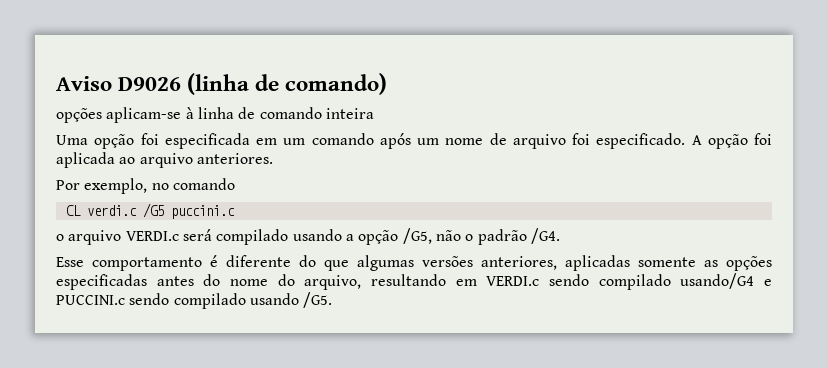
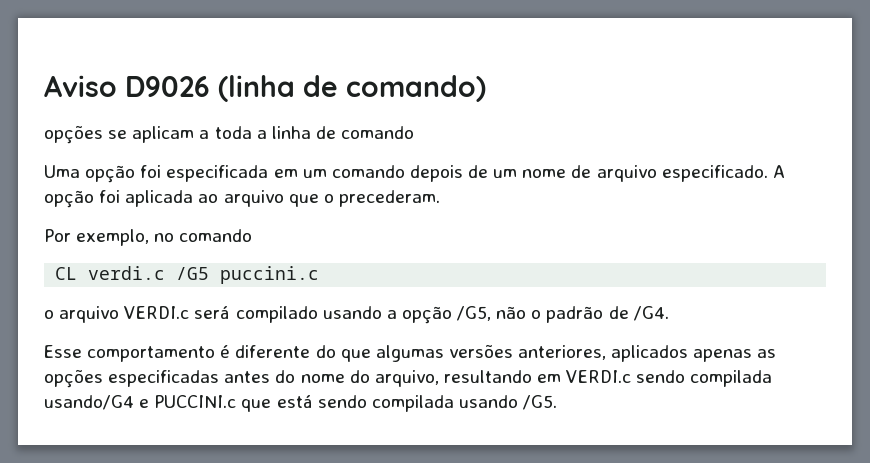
[106,107,194,123] aplicam-se à -> [108,126,267,143] se aplicam a toda a
[325,108,374,119] inteira -> (415, 132) none
[379,133,411,149] após -> [409,165,489,182] depois de
[572,133,590,145] foi -> (657, 173) none
[196,153,273,164] anteriores. -> [288,190,440,207] que o precederam.
(527, 237) none -> [608,306,629,319] de
[565,255,696,271] aplicadas somente -> [611,345,753,362] aplicados apenas
[598,274,671,290] compilado -> [690,370,773,387] compilada
[129,293,246,309] sendo compilado -> [241,395,454,412] que está sendo compilada

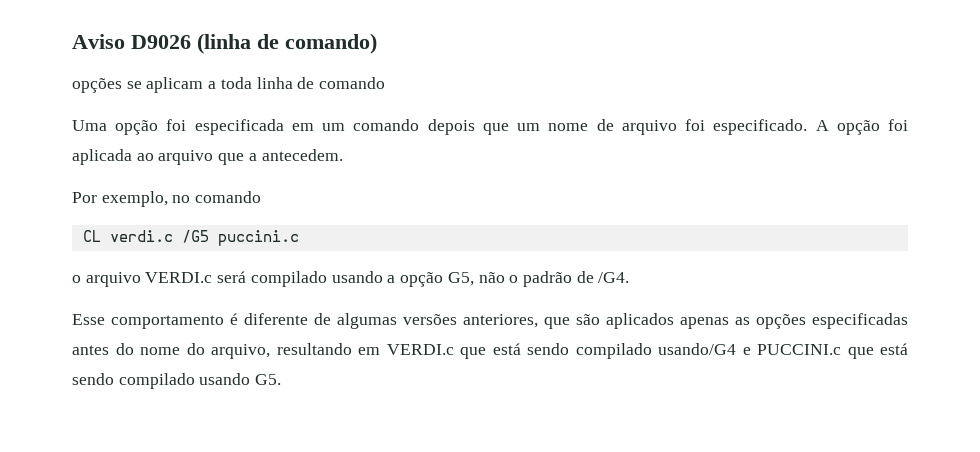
[256,130,267,139] a -> (252, 83) none
[468,165,489,178] de -> [482,123,509,135] que
(657, 173) none -> [685,119,706,131] foi
[323,190,440,207] o precederam. -> [248,149,343,161] a antecedem.
[456,306,492,321] /G5, -> [447,272,474,286] G5,
[315,345,371,362] do que -> [314,313,331,325] de
(607, 352) none -> [544,314,600,329] que são
[636,370,773,387] sendo compilada -> [460,343,652,359] que está sendo compilado
[371,395,558,412] compilada usando /G5. -> [118,373,282,389] compilado usando G5.

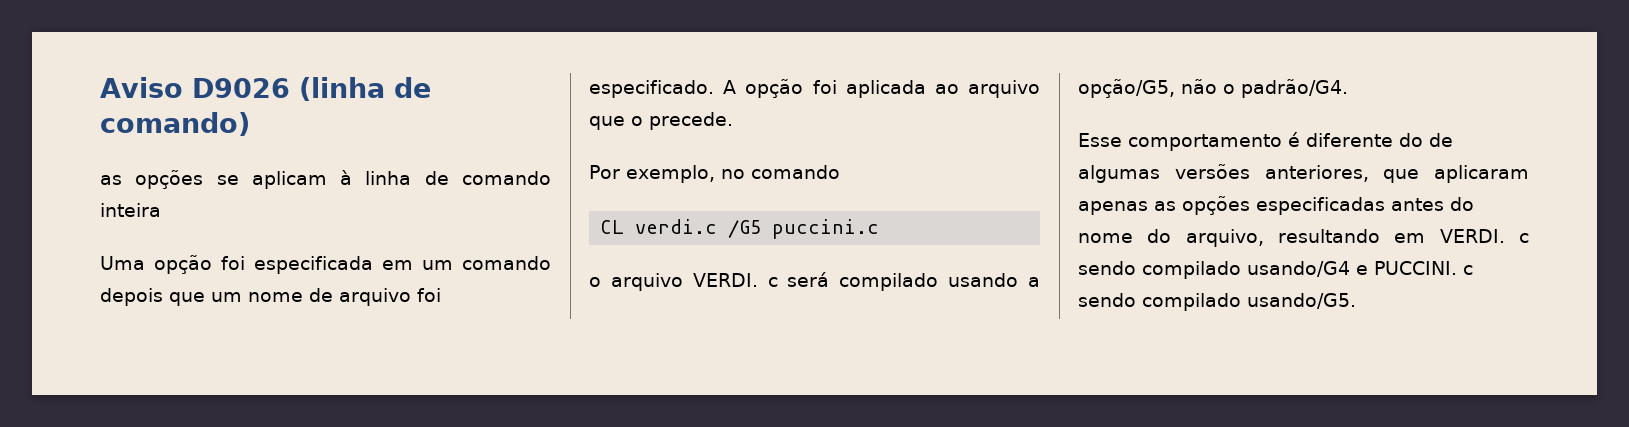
(377, 43) none -> [100,175,122,185] as
[208,77,252,89] a toda -> [340,170,353,185] à
(386, 83) none -> [100,203,161,217] inteira
[248,149,343,161] a antecedem. -> [631,112,733,130] o precede.
[145,272,213,283] VERDI.c -> [692,273,778,287] VERDI. c
[400,271,630,287] opção G5, não o padrão de /G4. -> [1078,79,1348,98] opção/G5, não o padrão/G4.
(308, 319) none -> [1399,133,1423,147] do
[576,313,674,329] são aplicados -> [1434,165,1529,183] aplicaram
[386,343,521,359] VERDI.c que está -> [1439,229,1529,243] VERDI. c
[757,343,908,359] [72,373,282,389] PUCCINI.c que está sendo compilado usando G5. -> [1374,261,1473,275] [1078,293,1356,311] PUCCINI. c sendo compilado usando/G5.

